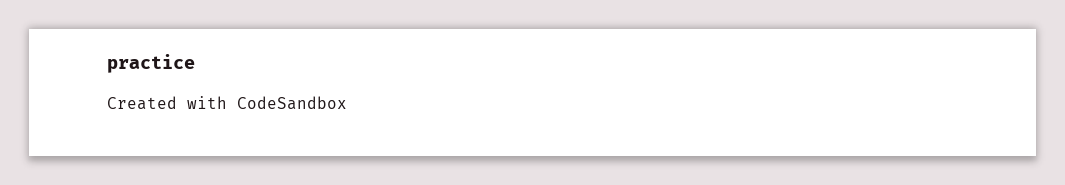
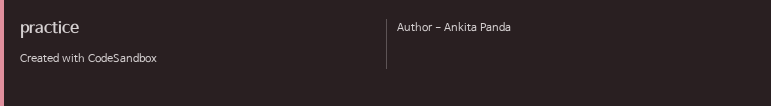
(347, 103) none -> [397,22,511,32] // Author - Ankita Panda

